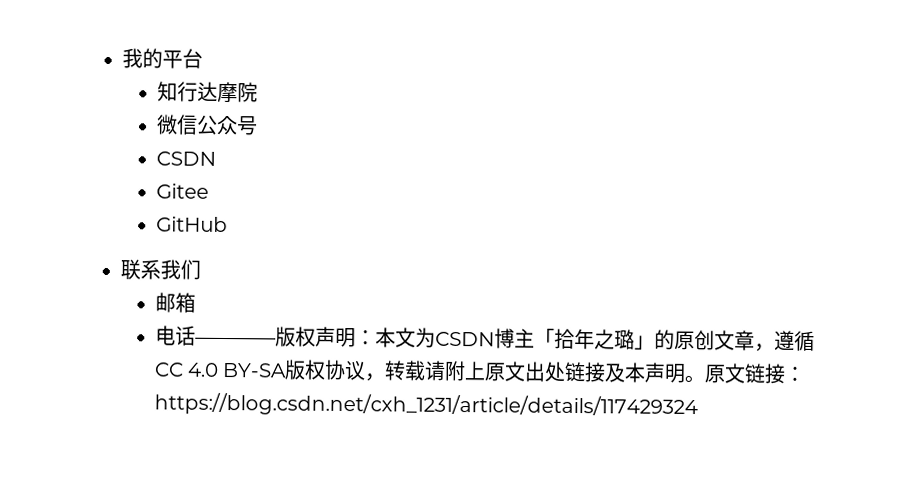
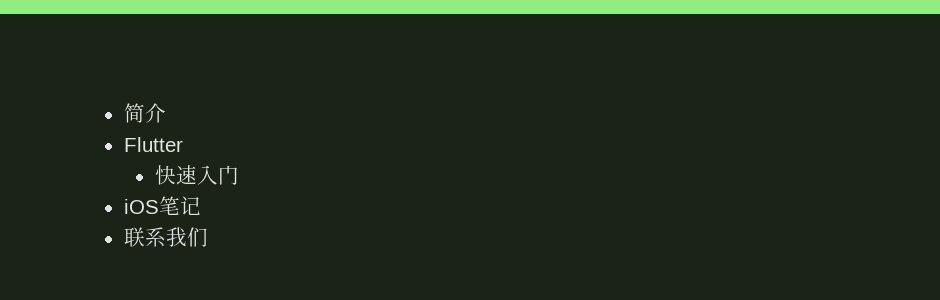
[122,48,203,69] [156,81,258,104] [155,114,258,136] [155,151,216,166] [155,183,209,199] [155,216,228,233] [120,259,201,281] [154,292,196,313] [154,325,815,352] [153,359,807,384] [153,392,698,419] 我的平台 // 知行达摩院 // 微信公众号 // CSDN // Gitee // GitHub // 联系我们 // 邮箱 // 电话————版权声明：本文为CSDN博主「拾年之璐」的原创文章，遵循CC 4.0 BY-SA版权协议，转载请附上原文出处链接及本声明。原文链接：https://blog.csdn.net/cxh_1231/article/details/117429324 -> [123,103,166,123] [123,137,183,152] [154,165,239,185] [123,196,201,215] [123,227,208,247] 简介 // Flutter // 快速入门 // iOS笔记 // 联系我们

